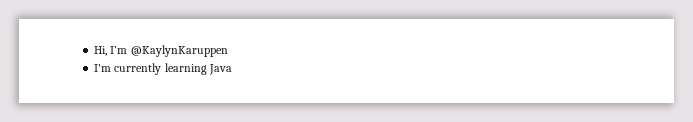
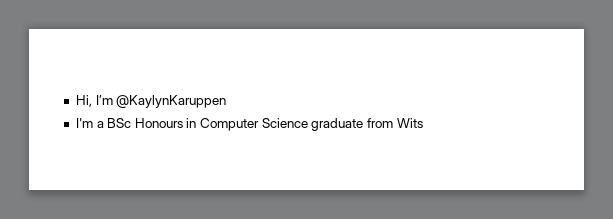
[114,63,232,75] currently learning Java -> [96,118,423,131] a BSc Honours in Computer Science graduate from Wits

